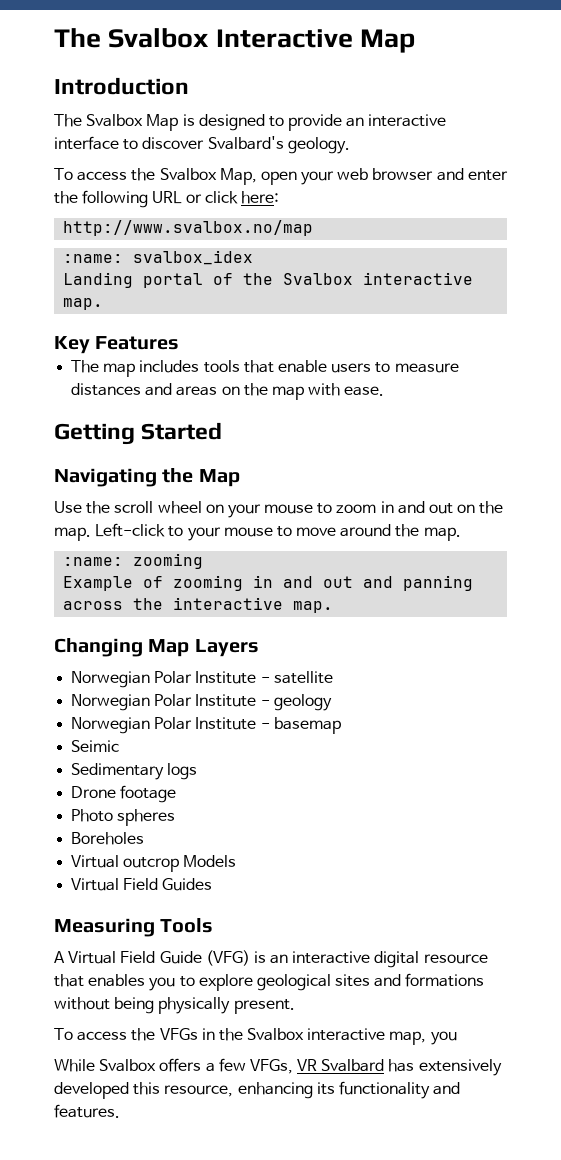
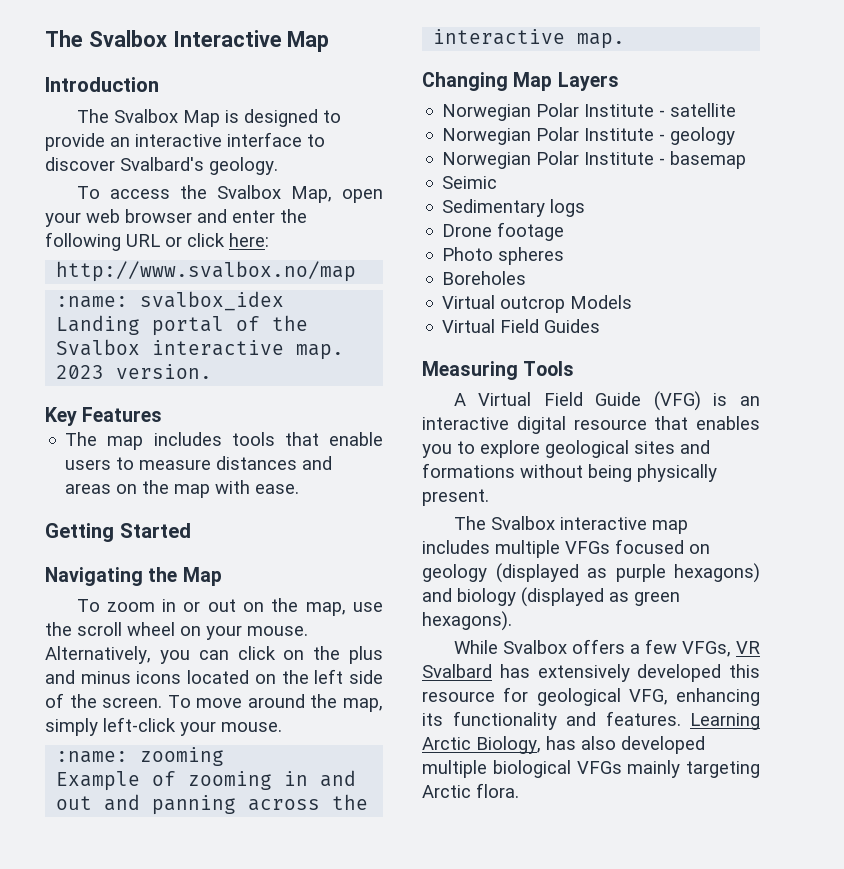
(104, 304) none -> [56,364,213,379] 2023 version.
[54,501,82,513] Use -> [76,598,383,616] To zoom in or out on the map, use
[264,501,504,514] [54,523,461,541] mouse to zoom in and out on the map. Left-click to your mouse to move around the map. -> [247,626,308,636] [45,646,383,664] [45,669,384,684] [45,693,383,712] [45,717,282,736] mouse. Alternatively, you can click on the plus and minus icons located on the left side of the screen. To move around the map, simply left-click your mouse.
[54,1028,457,1045] To access the VFGs in the Svalbox interactive map, you -> [453,516,688,534] [422,539,710,558] [422,563,760,583] [422,587,680,607] [422,611,512,631] The Svalbox interactive map includes multiple VFGs focused on geology (displayed as purple hexagons) and biology (displayed as green hexagons).
[164,1085,234,1097] resource, -> [422,687,668,706] resource for geological VFG,
(120, 1111) none -> [690,713,760,730] [422,736,705,754] [422,760,760,778] [422,783,519,798] Learning Arctic Biology, has also developed multiple biological VFGs mainly targeting Arctic flora.

